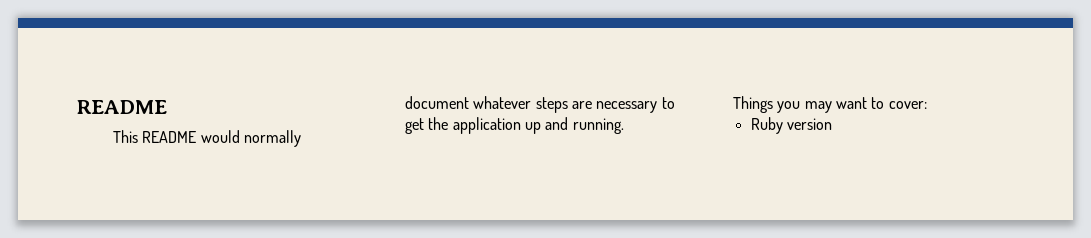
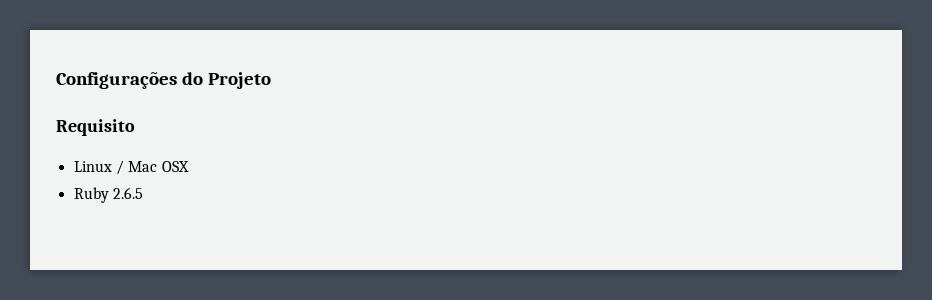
[77,100,167,114] [113,130,302,147] [405,96,675,113] [405,117,624,134] [733,96,927,113] README // This README would normally document whatever steps are necessary to get the application up and running. // Things you may want to cover: -> [56,72,271,89] [56,119,135,136] [73,160,189,175] Configurações do Projeto // Requisito // Linux / Mac OSX
[786,118,832,130] version -> [112,187,143,199] 2.6.5

